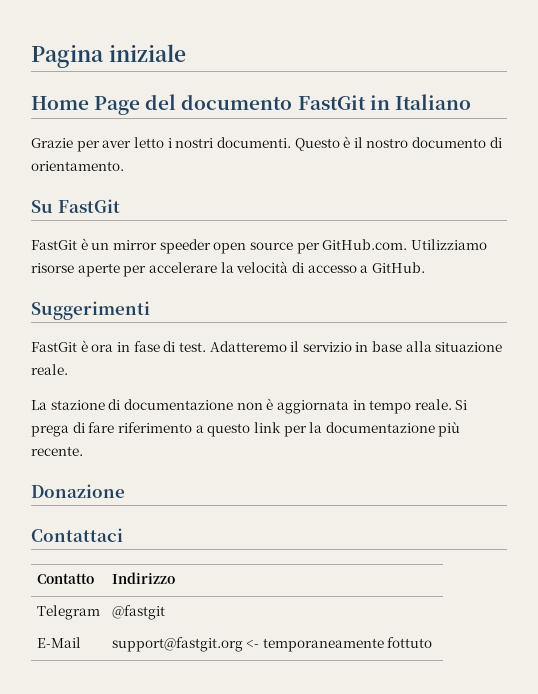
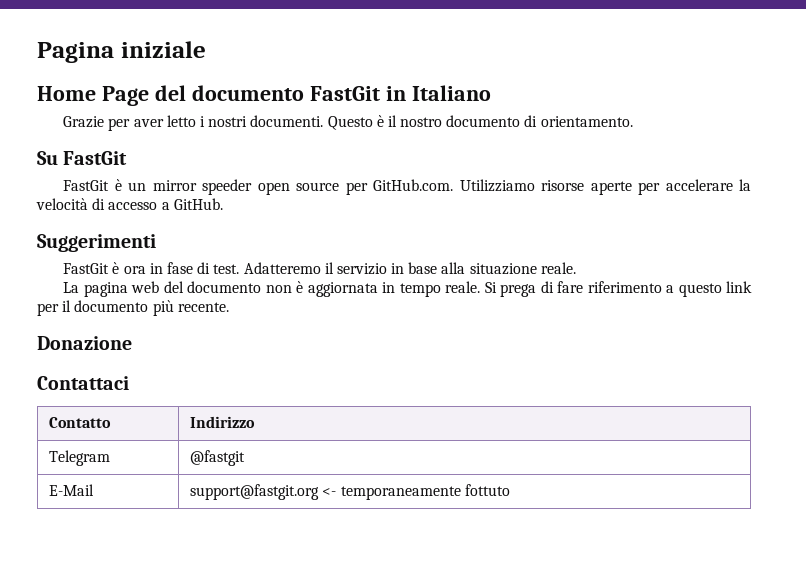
[50,399,233,410] stazione di documentazione -> [83,281,262,297] pagina web del documento
[309,422,435,433] la documentazione -> [62,300,149,312] il documento

